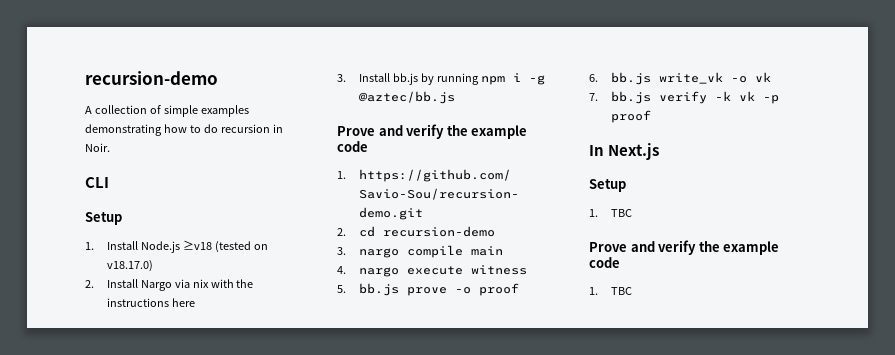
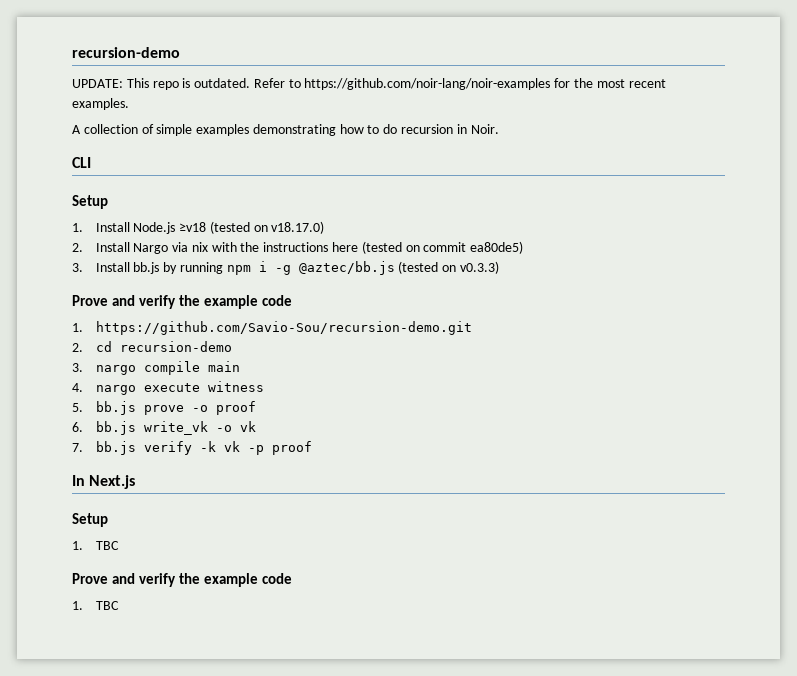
[85,71,218,85] recursion-demo -> [72,47,180,58] [72,78,666,90] [72,98,129,110] recursion-demo // UPDATE: This repo is outdated. Refer to https://github.com/noir-lang/noir-examples for the most recent examples.
(195, 302) none -> [361,241,524,254] (tested on commit ea80de5)
(455, 97) none -> [398,261,499,274] (tested on v0.3.3)

